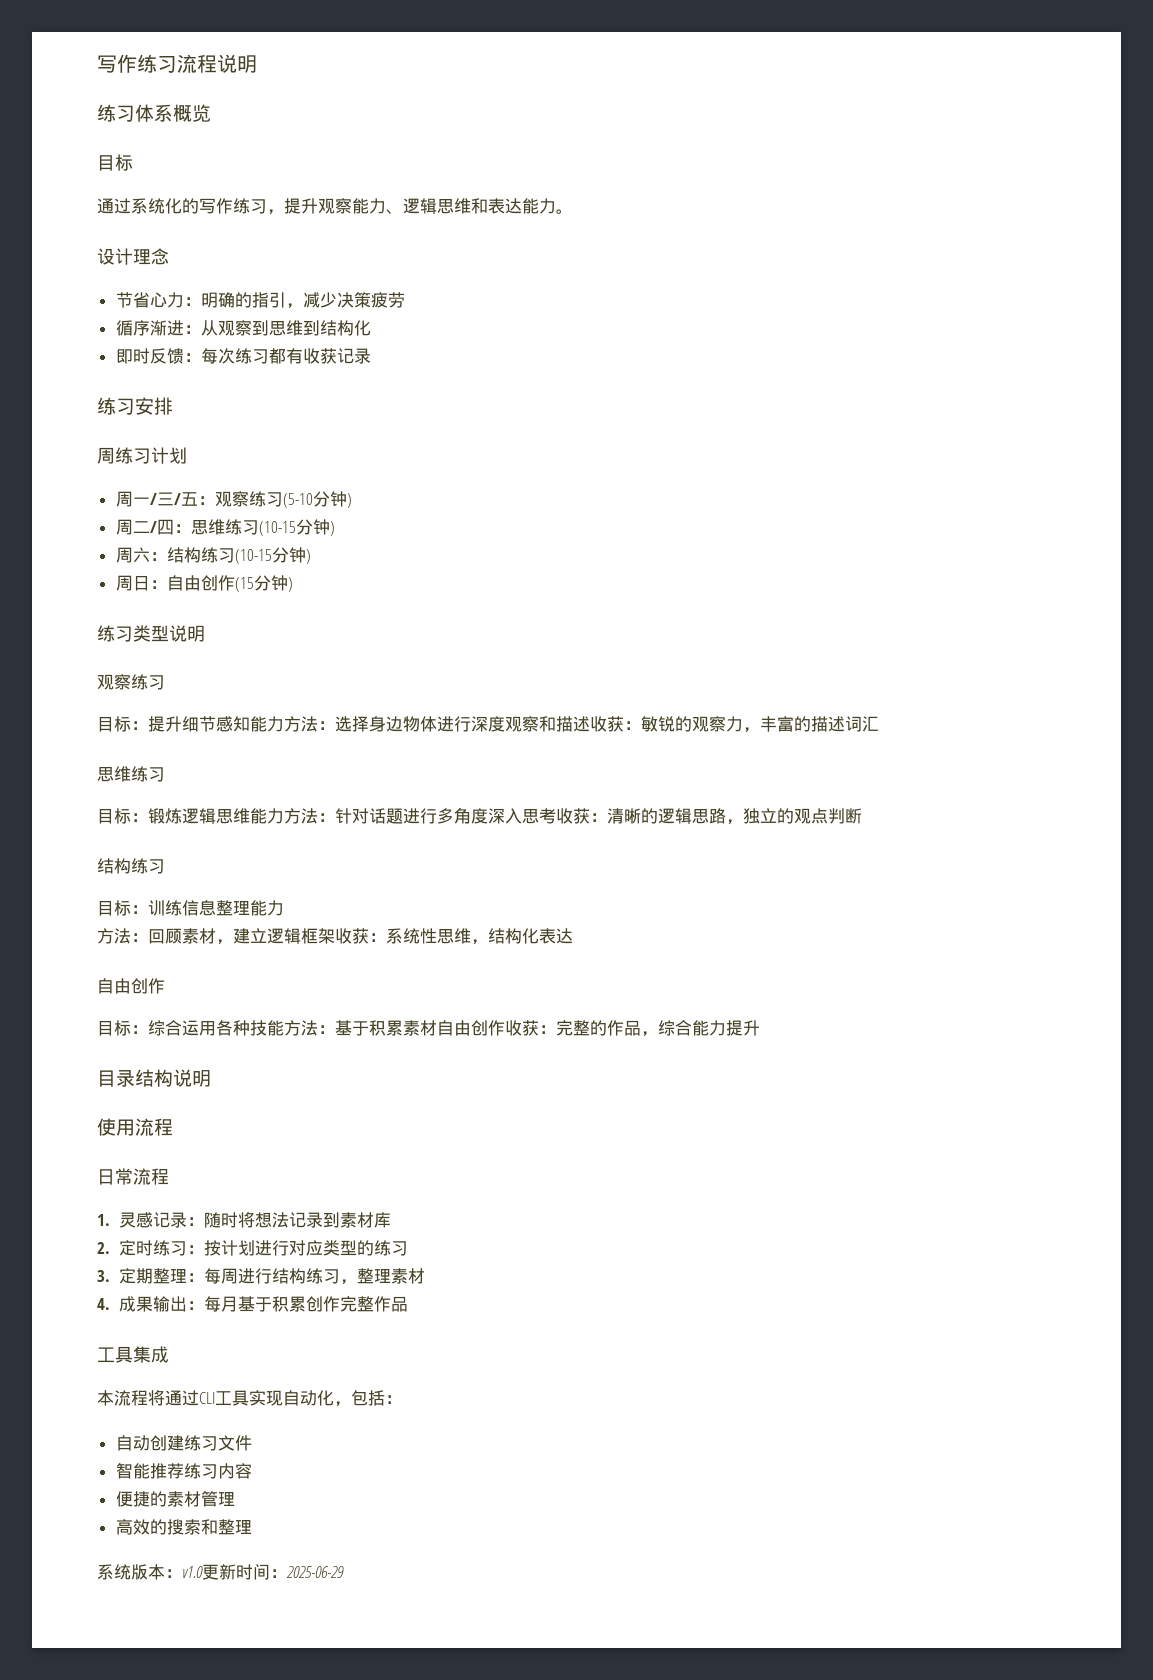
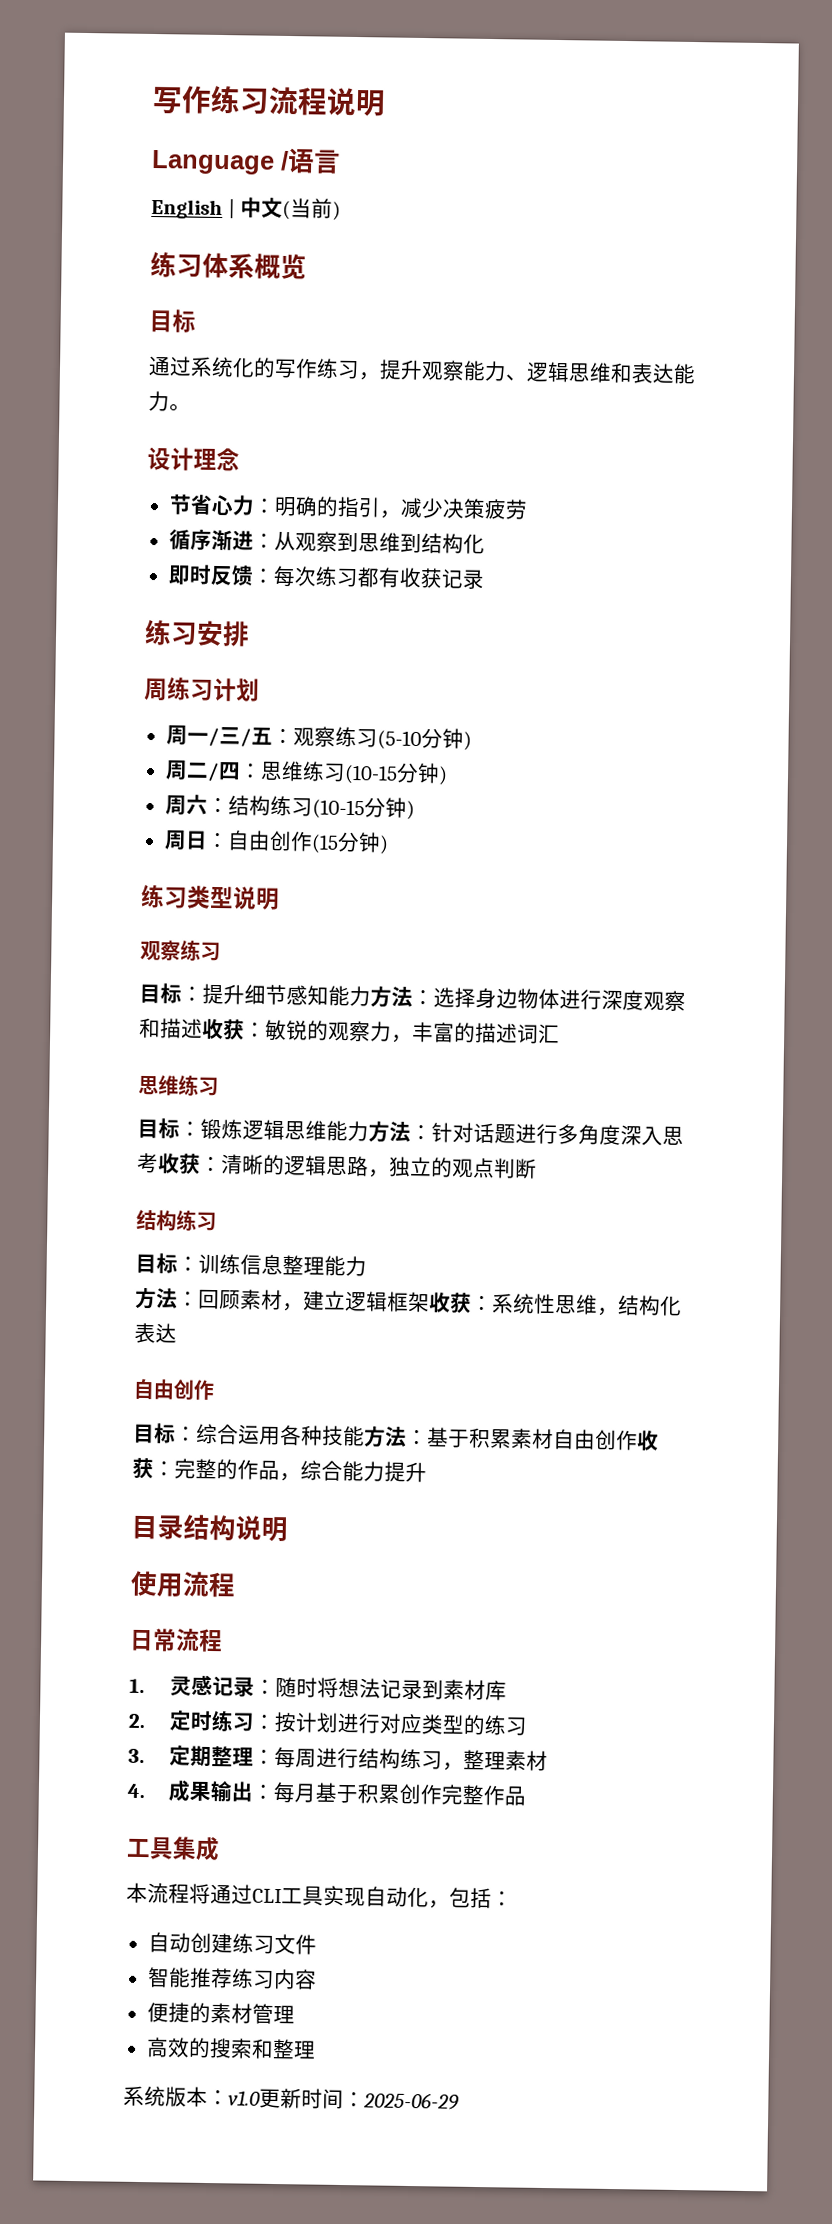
(257, 64) none -> [151,147,341,175] [151,197,342,221] // Language /语言 // English | 中文(当前)

